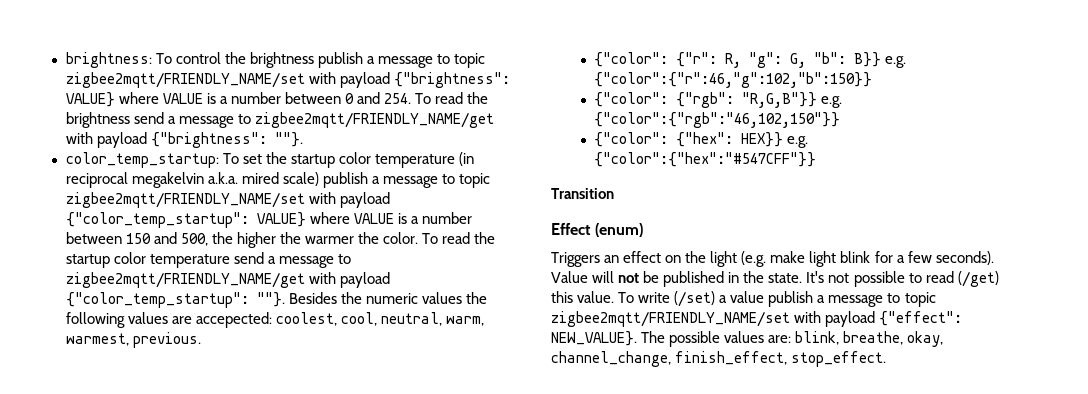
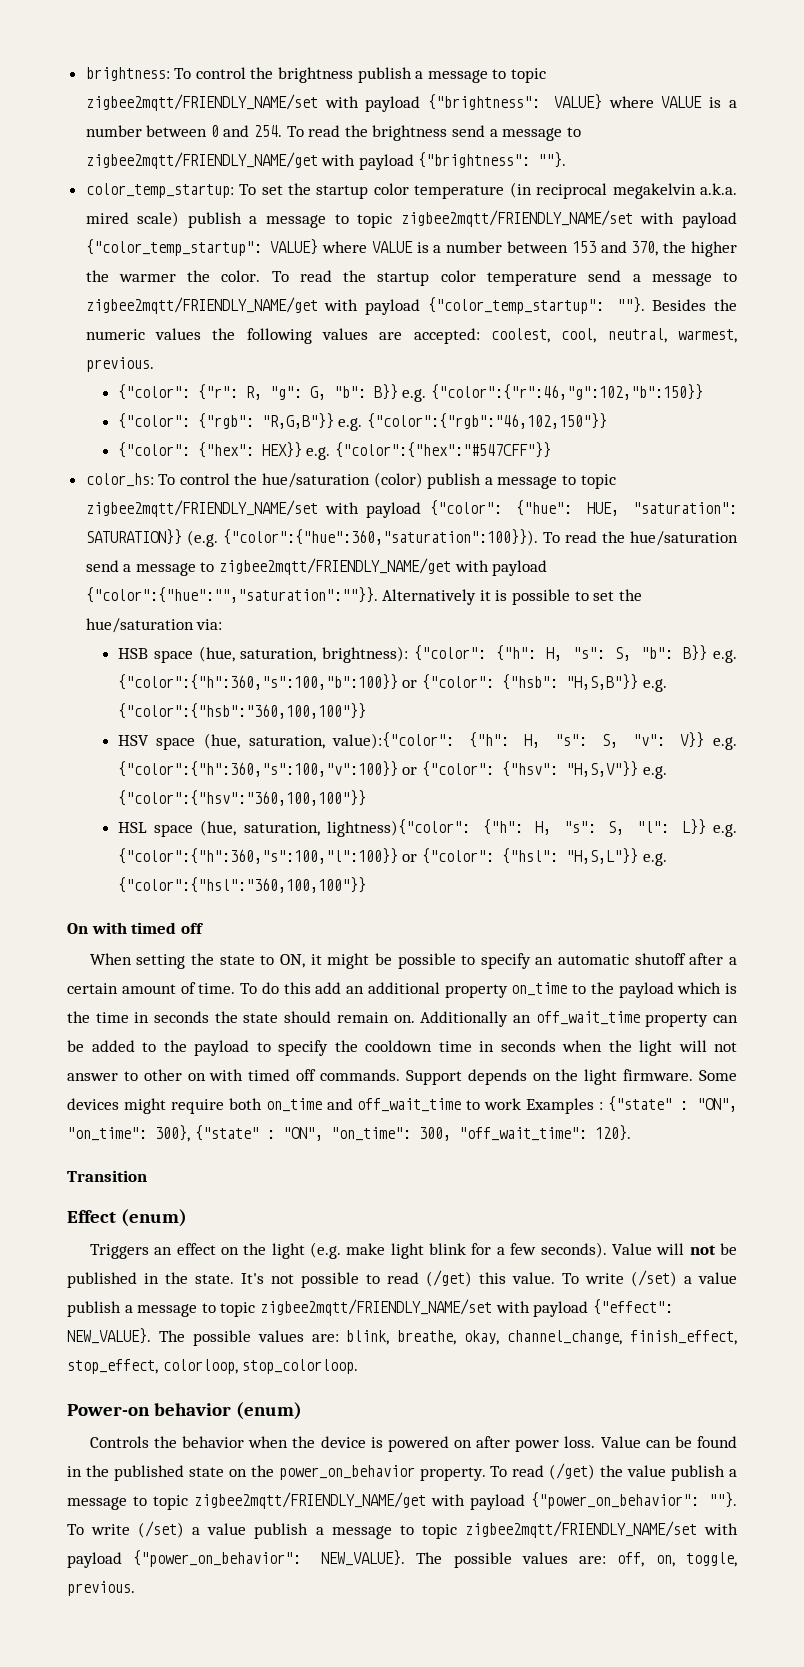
[125,232,208,246] 150 and 500, -> [571,241,659,256] 153 and 370,
[195,312,272,328] accepected: -> [413,328,480,344] accepted:
[445,316,484,326] warm, -> (667, 335) none
(817, 159) none -> [85,472,616,489] [85,500,737,518] [85,529,738,547] [85,558,548,576] [85,587,642,605] [85,618,223,633] [117,645,737,663] [117,674,667,692] [117,703,366,719] [117,732,737,750] [117,761,667,779] [117,790,366,806] [117,819,737,837] [117,848,667,866] [117,877,366,893] [67,922,204,934] [89,953,737,969] [67,982,737,998] [67,1011,738,1027] [67,1040,737,1056] [67,1069,737,1085] [67,1096,737,1114] [67,1125,631,1142] // color_hs: To control the hue/saturation (color) publish a message to topic zigbee2mqtt/FRIENDLY_NAME/set with payload {"color": {"hue": HUE, "saturation": SATURATION}} (e.g. {"color":{"hue":360,"saturation":100}}). To read the hue/saturation send a message to zigbee2mqtt/FRIENDLY_NAME/get with payload {"color":{"hue":"","saturation":""}}. Alternatively it is possible to set the hue/saturation via: // HSB space (hue, saturation, brightness): {"color": {"h": H, "s": S, "b": B}} e.g. {"color":{"h":360,"s":100,"b":100}} or {"color": {"hsb": "H,S,B"}} e.g. {"color":{"hsb":"360,100,100"}} // HSV space (hue, saturation, value):{"color": {"h": H, "s": S, "v": V}} e.g. {"color":{"h":360,"s":100,"v":100}} or {"color": {"hsv": "H,S,V"}} e.g. {"color":{"hsv":"360,100,100"}} // HSL space (hue, saturation, lightness){"color": {"h": H, "s": S, "l": L}} e.g. {"color":{"h":360,"s":100,"l":100}} or {"color": {"hsl": "H,S,L"}} e.g. {"color":{"hsl":"360,100,100"}} // On with timed off // When setting the state to ON, it might be possible to specify an automatic shutoff after a certain amount of time. To do this add an additional property on_time to the payload which is the time in seconds the state should remain on. Additionally an off_wait_time property can be added to the payload to specify the cooldown time in seconds when the light will not answer to other on with timed off commands. Support depends on the light firmware. Some devices might require both on_time and off_wait_time to work Examples : {"state" : "ON", "on_time": 300}, {"state" : "ON", "on_time": 300, "off_wait_time": 120}.
[791,351,887,367] stop_effect. -> [67,1359,359,1374] [67,1402,303,1420] [89,1436,737,1452] [67,1463,738,1481] [67,1492,738,1510] [67,1521,738,1539] [67,1550,738,1568] [67,1581,135,1596] stop_effect, colorloop, stop_colorloop. // Power-on behavior (enum) // Controls the behavior when the device is powered on after power loss. Value can be found in the published state on the power_on_behavior property. To read (/get) the value publish a message to topic zigbee2mqtt/FRIENDLY_NAME/get with payload {"power_on_behavior": ""}. To write (/set) a value publish a message to topic zigbee2mqtt/FRIENDLY_NAME/set with payload {"power_on_behavior": NEW_VALUE}. The possible values are: off, on, toggle, previous.

